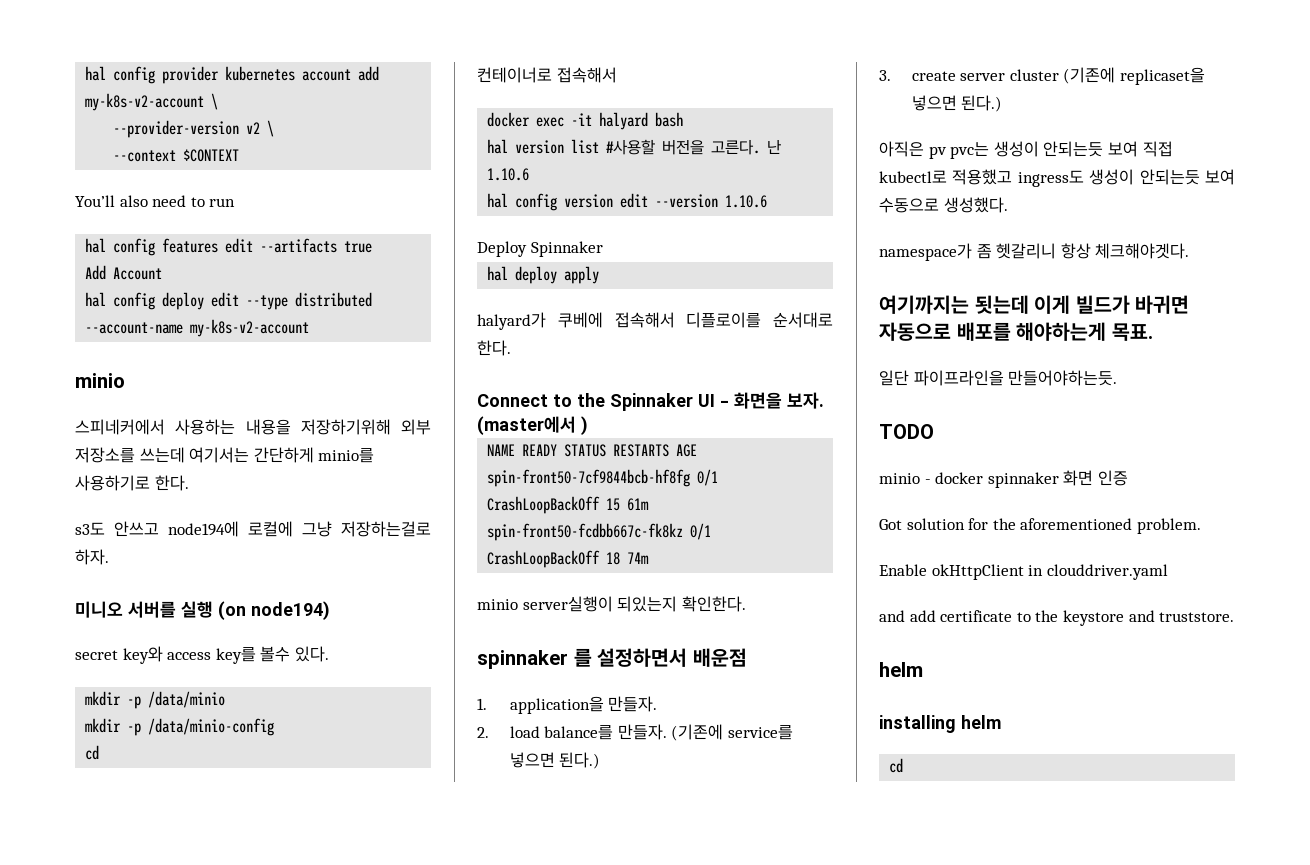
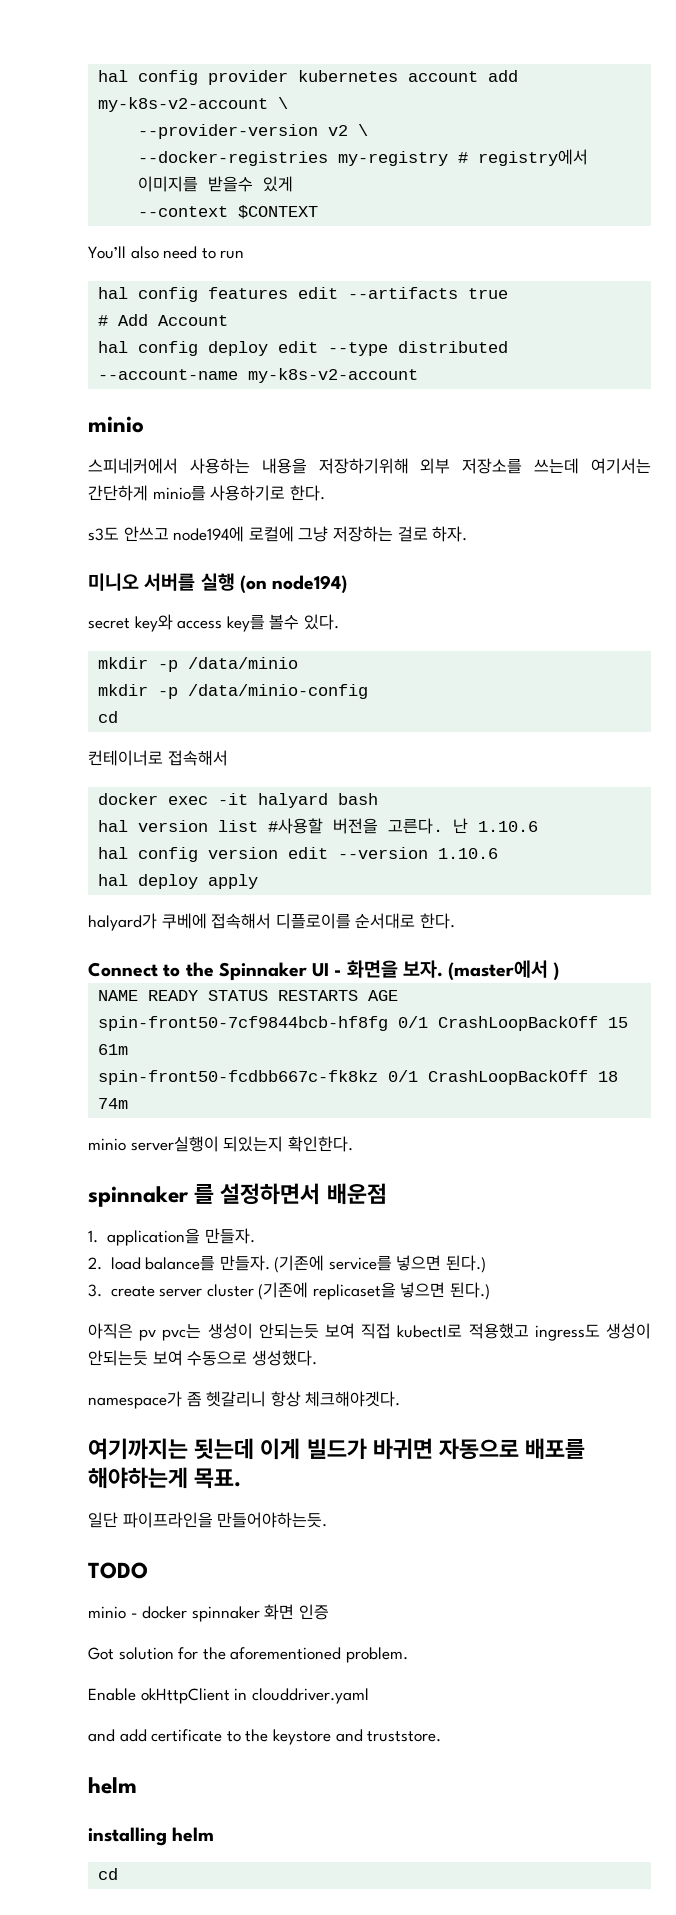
(275, 128) none -> [138,149,589,166] [138,176,294,192] // --docker-registries my-registry # registry에서 이미지를 받을수 있게
(373, 247) none -> [98,315,109,326] #
[341,521,431,537] 저장하는걸로 -> [332,526,428,542] 저장하는 걸로
[477,241,603,257] // Deploy Spinnaker -> (499, 853) none

